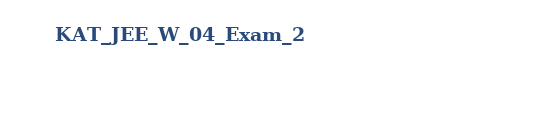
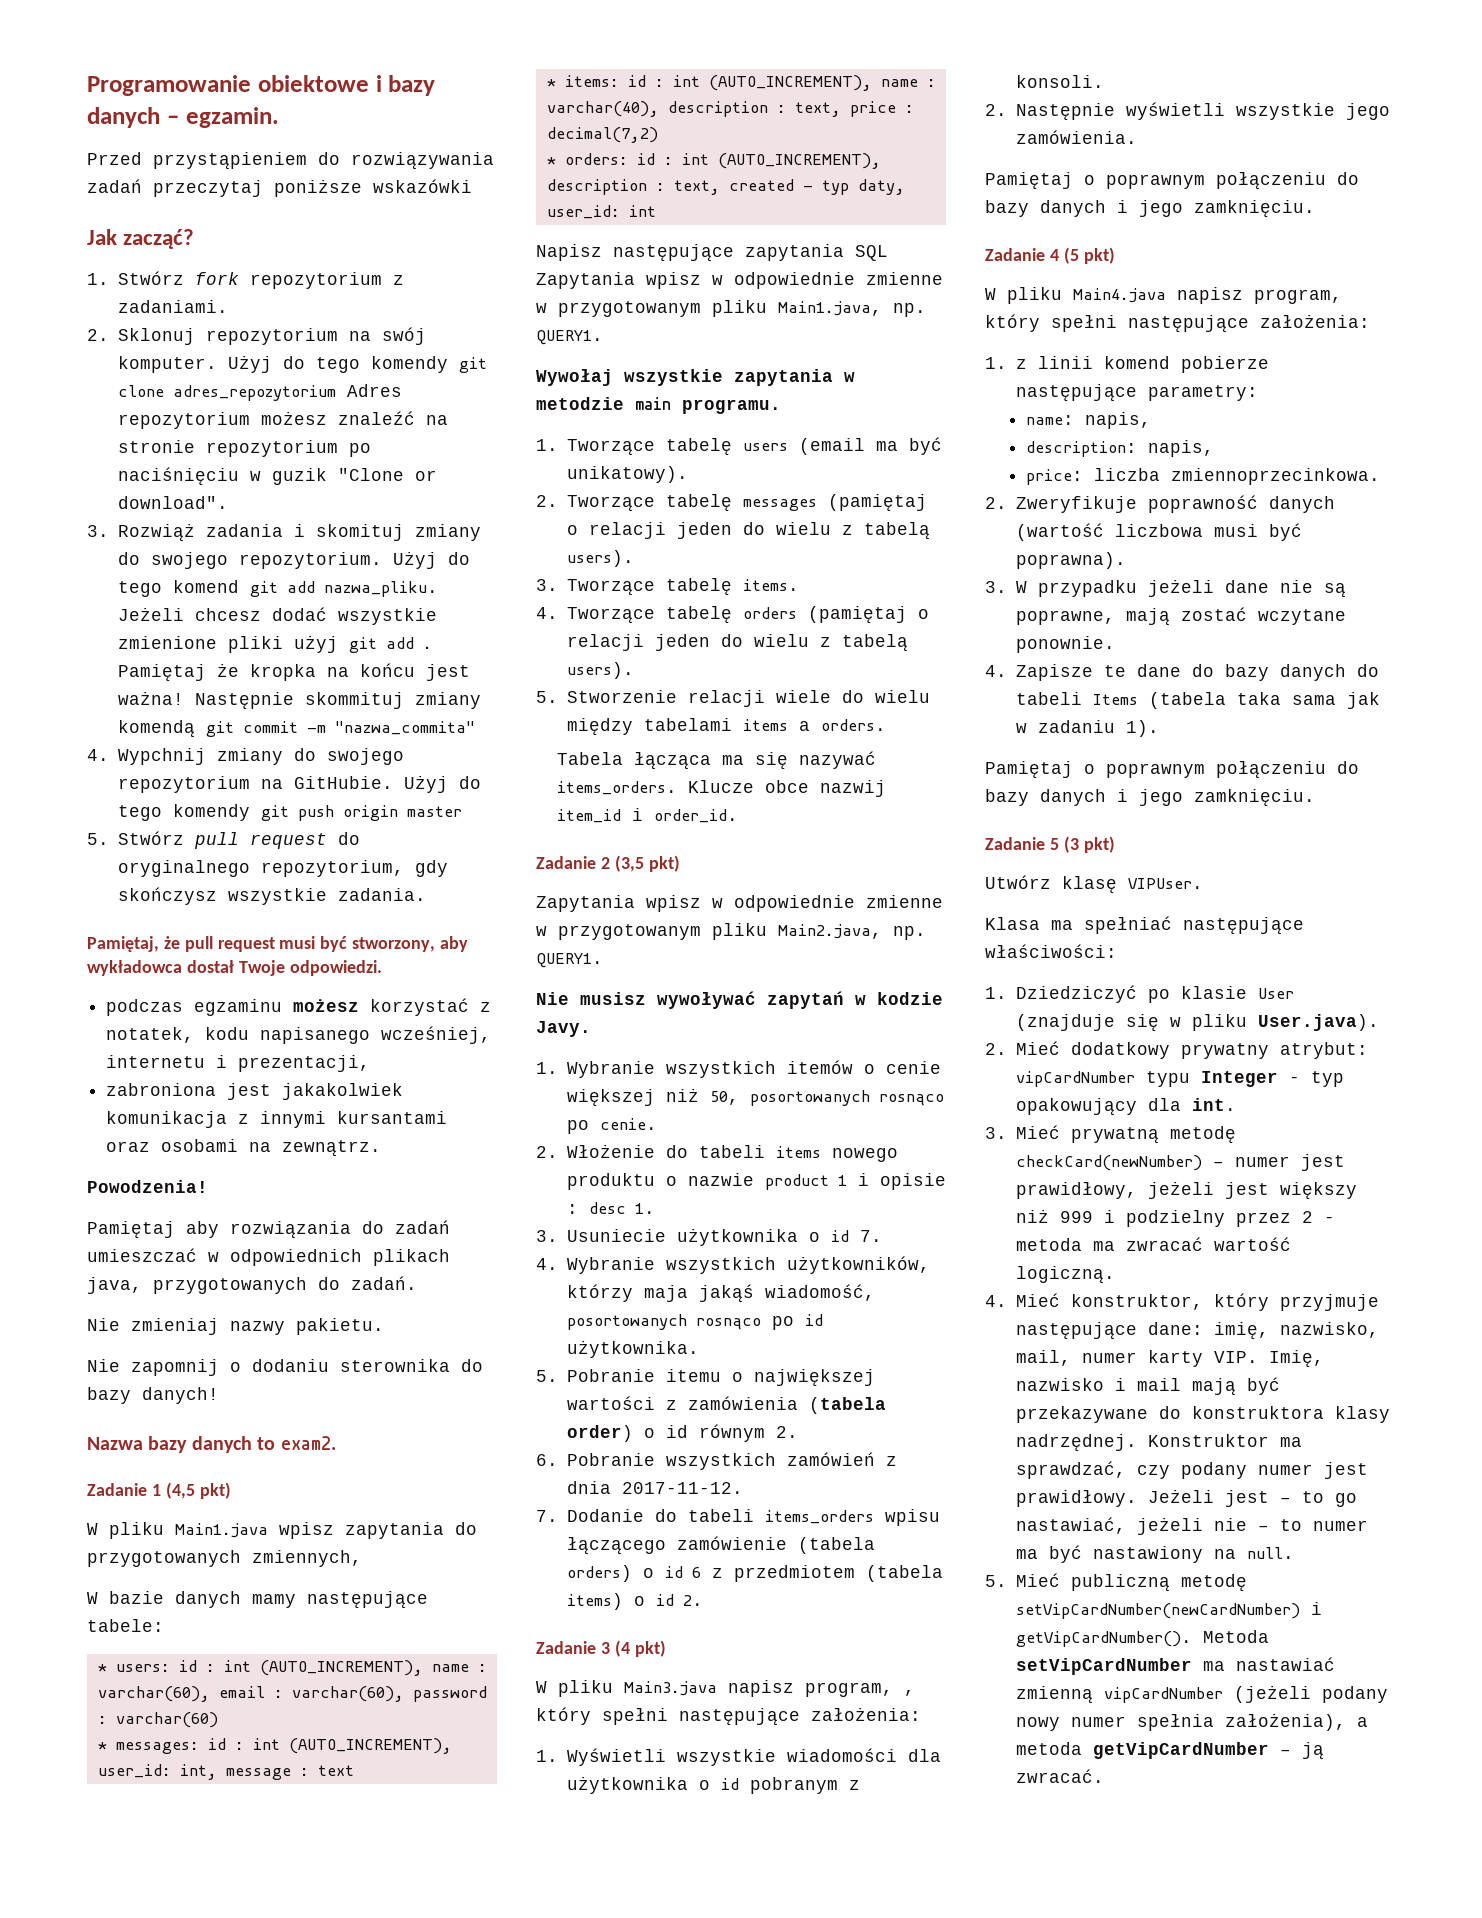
[55,27,305,45] KAT_JEE_W_04_Exam_2 -> [87,75,436,96] [87,107,279,128] [87,152,494,170] [87,179,472,197] [87,229,195,249] [87,271,404,289] [117,300,228,313] [87,327,426,345] [117,355,487,373] [117,384,402,401] [117,411,448,429] [117,440,371,457] [117,467,437,486] [117,496,228,509] [87,523,481,542] [117,551,470,569] [117,580,438,597] [117,607,437,625] [117,635,432,653] [117,663,470,682] [117,691,481,710] [117,720,475,738] [87,748,404,765] [117,775,481,793] [117,804,462,821] [87,831,360,849] [117,860,448,877] [117,887,426,905] [87,936,469,952] [87,960,382,976] [106,998,492,1016] [106,1026,492,1044] [106,1055,371,1072] [106,1083,404,1100] [106,1111,448,1128] [106,1139,382,1157] [87,1180,208,1193] [87,1220,450,1239] [87,1248,450,1266] [87,1276,417,1294] [87,1318,384,1335] [87,1359,483,1376] [87,1387,219,1404] [87,1436,336,1453] [87,1482,231,1499] [87,1522,477,1539] [87,1550,362,1567] [87,1591,428,1609] [87,1619,164,1632] [97,1660,487,1676] [97,1686,487,1702] [97,1712,218,1728] [97,1738,452,1754] [97,1764,354,1780] [546,75,936,91] [546,101,914,117] [546,127,658,143] [546,153,881,169] [546,179,905,195] [546,205,656,219] [536,244,888,262] [536,272,943,289] [536,300,926,317] [536,330,603,345] [536,369,855,386] [536,397,781,414] [536,437,942,456] [566,466,688,483] [536,494,927,512] [566,522,930,540] [566,550,634,567] [536,578,799,596] [536,606,929,624] [566,634,908,652] [566,662,634,679] [536,690,930,707] [566,718,886,736] [557,751,877,770] [557,780,887,797] [557,808,739,823] [536,855,680,872] [536,895,943,912] [536,923,926,940] [536,953,603,968] [536,991,943,1009] [536,1021,591,1037] [536,1060,941,1078] [566,1088,944,1107] [566,1118,657,1134] [536,1144,898,1162] [566,1173,946,1190] [566,1202,655,1214] [536,1228,882,1246] [536,1256,930,1274] [566,1284,875,1303] [566,1314,823,1330] [566,1340,699,1358] [536,1369,875,1387] [566,1396,886,1414] [566,1424,798,1442] [536,1452,897,1470] [566,1481,743,1494] [536,1509,940,1526] [566,1536,875,1555] [566,1565,943,1582] [566,1593,703,1610] [536,1640,666,1657] [536,1680,915,1697] [536,1707,921,1726] [536,1748,941,1766] [566,1776,860,1794] [1015,75,1104,88] [985,102,1390,121] [1015,130,1137,144] [985,172,1359,190] [985,200,1315,218] [985,247,1115,264] [985,287,1342,304] [985,314,1370,333] [985,356,1269,373] [1015,384,1258,402] [1025,412,1151,429] [1025,440,1214,457] [1025,468,1380,485] [985,495,1335,513] [1015,523,1302,541] [1015,552,1126,569] [985,579,1346,598] [1015,607,1346,626] [1015,636,1115,653] [985,664,1379,681] [1015,692,1380,709] [1015,720,1159,737] [985,761,1359,779] [985,789,1315,807] [985,836,1115,853] [985,875,1203,894] [985,916,1304,935] [985,944,1117,958] [985,985,1294,1003] [1015,1014,1379,1032] [985,1041,1368,1059] [1015,1071,1344,1087] [1015,1098,1236,1116] [985,1125,1236,1144] [1015,1154,1345,1171] [1015,1181,1357,1200] [1015,1209,1335,1227] [1015,1237,1291,1251] [1015,1266,1115,1284] [985,1293,1379,1311] [1015,1322,1379,1340] [1015,1350,1324,1368] [1015,1377,1280,1396] [1015,1406,1390,1423] [1015,1434,1302,1452] [1015,1461,1368,1479] [1015,1489,1357,1507] [1015,1517,1368,1535] [1015,1545,1294,1563] [985,1573,1247,1592] [1015,1602,1322,1619] [1015,1630,1269,1647] [1015,1657,1335,1675] [1015,1685,1388,1704] [1015,1713,1368,1731] [1015,1742,1324,1760] [1015,1769,1104,1783] Programowanie obiektowe i bazy danych – egzamin. // Przed przystąpieniem do rozwiązywania zadań przeczytaj poniższe wskazówki // Jak zacząć? // 1. Stwórz fork repozytorium z zadaniami. // 2. Sklonuj repozytorium na swój komputer. Użyj do tego komendy git clone adres_repozytorium Adres repozytorium możesz znaleźć na stronie repozytorium po naciśnięciu w guzik "Clone or download". // 3. Rozwiąż zadania i skomituj zmiany do swojego repozytorium. Użyj do tego komend git add nazwa_pliku. Jeżeli chcesz dodać wszystkie zmienione pliki użyj git add . Pamiętaj że kropka na końcu jest ważna! Następnie skommituj zmiany komendą git commit -m "nazwa_commita" // 4. Wypchnij zmiany do swojego repozytorium na GitHubie. Użyj do tego komendy git push origin master // 5. Stwórz pull request do oryginalnego repozytorium, gdy skończysz wszystkie zadania. // Pamiętaj, że pull request musi być stworzony, aby wykładowca dostał Twoje odpowiedzi. // podczas egzaminu możesz korzystać z notatek, kodu napisanego wcześniej, internetu i prezentacji, // zabroniona jest jakakolwiek komunikacja z innymi kursantami oraz osobami na zewnątrz. // Powodzenia! // Pamiętaj aby rozwiązania do zadań umieszczać w odpowiednich plikach java, przygotowanych do zadań. // Nie zmieniaj nazwy pakietu. // Nie zapomnij o dodaniu sterownika do bazy danych! // Nazwa bazy danych to exam2. // Zadanie 1 (4,5 pkt) // W pliku Main1.java wpisz zapytania do przygotowanych zmiennych, // W bazie danych mamy następujące tabele: // * users: id : int (AUTO_INCREMENT), name : varchar(60), email : varchar(60), password : varchar(60) // * messages: id : int (AUTO_INCREMENT), user_id: int, message : text // * items: id : int (AUTO_INCREMENT), name : varchar(40), description : text, price : decimal(7,2) // * orders: id : int (AUTO_INCREMENT), description : text, created - typ daty, user_id: int // Napisz następujące zapytania SQL Zapytania wpisz w odpowiednie zmienne w przygotowanym pliku Main1.java, np. QUERY1. // Wywołaj wszystkie zapytania w metodzie main programu. // 1. Tworzące tabelę users (email ma być unikatowy). // 2. Tworzące tabelę messages (pamiętaj o relacji jeden do wielu z tabelą users). // 3. Tworzące tabelę items. // 4. Tworzące tabelę orders (pamiętaj o relacji jeden do wielu z tabelą users). // 5. Stworzenie relacji wiele do wielu między tabelami items a orders. // Tabela łącząca ma się nazywać items_orders. Klucze obce nazwij item_id i order_id. // Zadanie 2 (3,5 pkt) // Zapytania wpisz w odpowiednie zmienne w przygotowanym pliku Main2.java, np. QUERY1. // Nie musisz wywoływać zapytań w kodzie Javy. // 1. Wybranie wszystkich itemów o cenie większej niż 50, posortowanych rosnąco po cenie. // 2. Włożenie do tabeli items nowego produktu o nazwie product 1 i opisie : desc 1. // 3. Usuniecie użytkownika o id 7. // 4. Wybranie wszystkich użytkowników, którzy maja jakąś wiadomość, posortowanych rosnąco po id użytkownika. // 5. Pobranie itemu o największej wartości z zamówienia (tabela order) o id równym 2. // 6. Pobranie wszystkich zamówień z dnia 2017-11-12. // 7. Dodanie do tabeli items_orders wpisu łączącego zamówienie (tabela orders) o id 6 z przedmiotem (tabela items) o id 2. // Zadanie 3 (4 pkt) // W pliku Main3.java napisz program, , który spełni następujące założenia: // 1. Wyświetli wszystkie wiadomości dla użytkownika o id pobranym z konsoli. // 2. Następnie wyświetli wszystkie jego zamówienia. // Pamiętaj o poprawnym połączeniu do bazy danych i jego zamknięciu. // Zadanie 4 (5 pkt) // W pliku Main4.java napisz program, który spełni następujące założenia: // 1. z linii komend pobierze następujące parametry: // name: napis, // description: napis, // price: liczba zmiennoprzecinkowa. // 2. Zweryfikuje poprawność danych (wartość liczbowa musi być poprawna). // 3. W przypadku jeżeli dane nie są poprawne, mają zostać wczytane ponownie. // 4. Zapisze te dane do bazy danych do tabeli Items (tabela taka sama jak w zadaniu 1). // Pamiętaj o poprawnym połączeniu do bazy danych i jego zamknięciu. // Zadanie 5 (3 pkt) // Utwórz klasę VIPUser. // Klasa ma spełniać następujące właściwości: // 1. Dziedziczyć po klasie User (znajduje się w pliku User.java). // 2. Mieć dodatkowy prywatny atrybut: vipCardNumber typu Integer - typ opakowujący dla int. // 3. Mieć prywatną metodę checkCard(newNumber) – numer jest prawidłowy, jeżeli jest większy niż 999 i podzielny przez 2 - metoda ma zwracać wartość logiczną. // 4. Mieć konstruktor, który przyjmuje następujące dane: imię, nazwisko, mail, numer karty VIP. Imię, nazwisko i mail mają być przekazywane do konstruktora klasy nadrzędnej. Konstruktor ma sprawdzać, czy podany numer jest prawidłowy. Jeżeli jest – to go nastawiać, jeżeli nie – to numer ma być nastawiony na null. // 5. Mieć publiczną metodę setVipCardNumber(newCardNumber) i getVipCardNumber(). Metoda setVipCardNumber ma nastawiać zmienną vipCardNumber (jeżeli podany nowy numer spełnia założenia), a metoda getVipCardNumber – ją zwracać.

